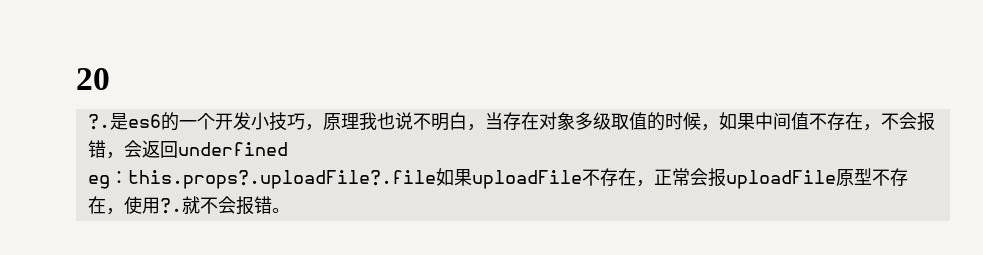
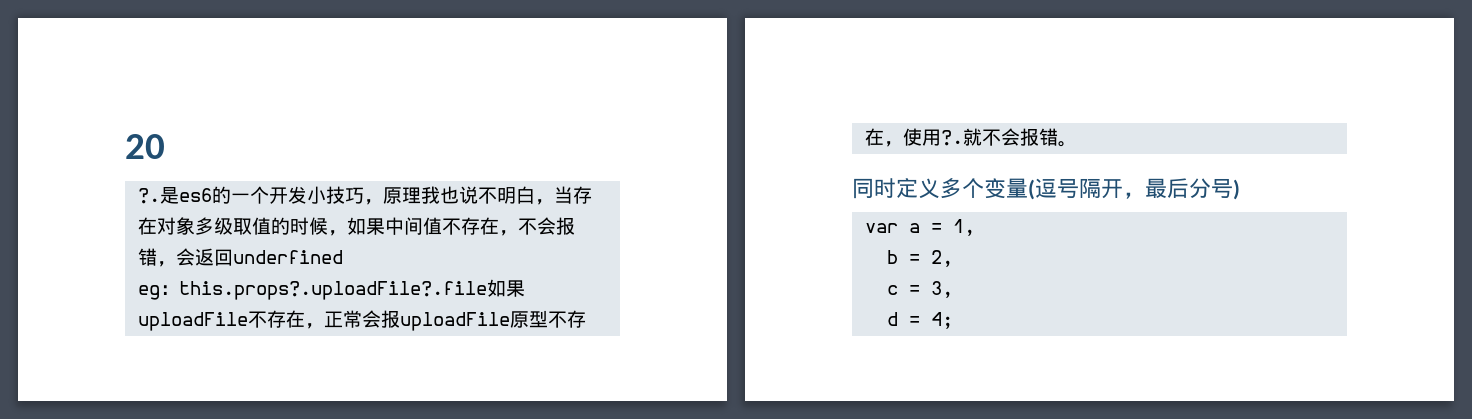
(290, 210) none -> [852,178,1240,200] [864,219,975,236] [886,250,953,267] [886,281,953,298] [886,312,953,329] // 同时定义多个变量(逗号隔开，最后分号) // var a = 1, // b = 2, // c = 3, // d = 4;

